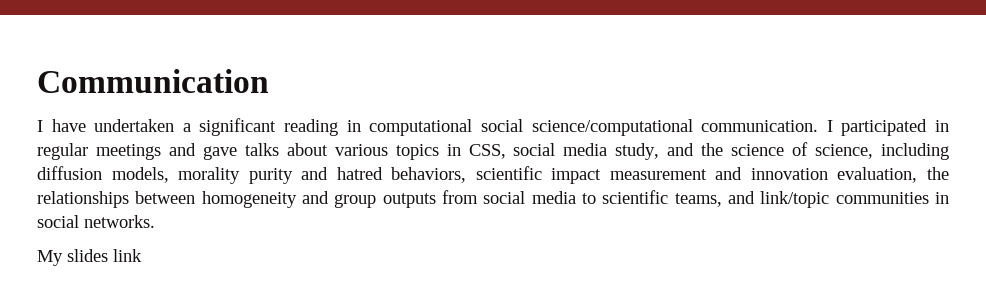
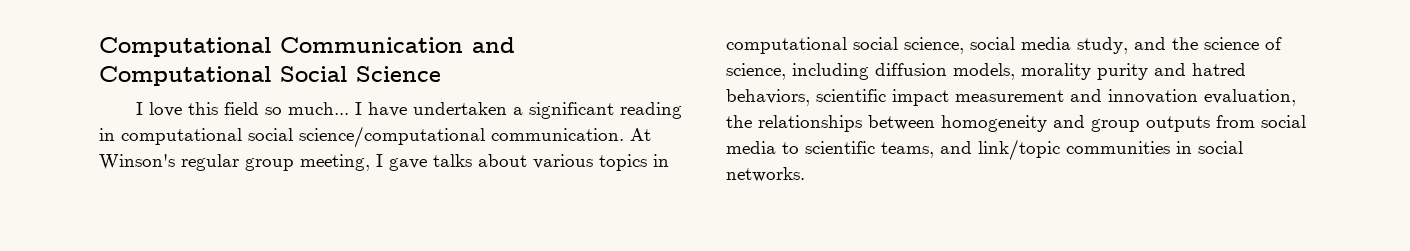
(37, 81) none -> [99,37,271,57] Computational
(269, 81) // -> [472,37,515,53] [99,66,441,86] [135,102,349,117] and Computational Social Science // I love this field so much...
[826,119,950,136] [37,143,196,160] I participated in regular meetings and -> [630,128,651,141] [99,154,383,171] At Winson's regular group meeting, I
[468,144,506,159] CSS, -> [726,37,964,54] computational social science,
[37,249,142,266] // My slides link -> (805, 174) none

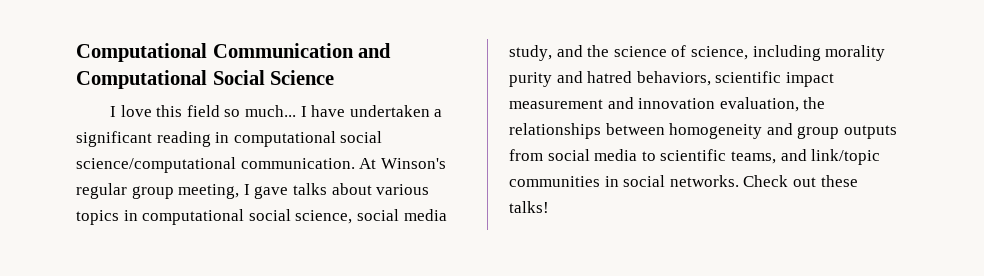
[875,63,1015,80] diffusion models, -> (821, 53) none
(805, 174) none -> [743,175,858,187] [509,201,549,213] Check out these talks!

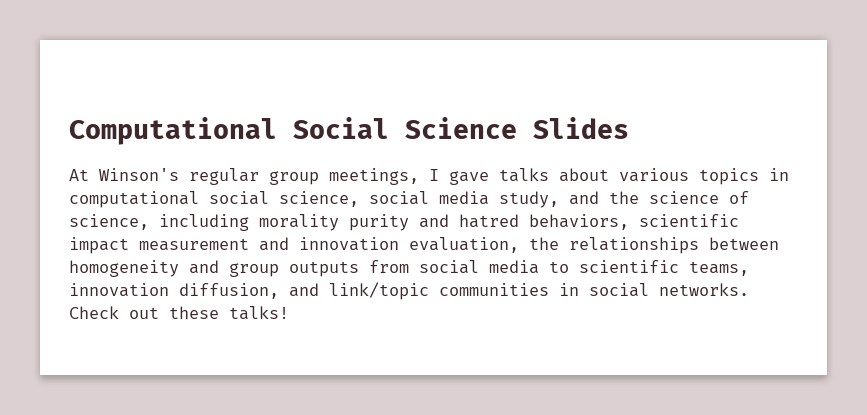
[76,43,392,62] [76,70,207,89] Computational Communication and Computational -> [69,117,277,145] Computational
[110,105,443,117] [76,131,383,147] [76,157,355,173] // I love this field so much... I have undertaken a significant reading in computational social science/computational communication. -> [533,117,629,139] Slides //
[178,184,240,199] meeting, -> [329,168,419,185] meetings,
(776, 157) none -> [69,283,279,299] innovation diffusion,

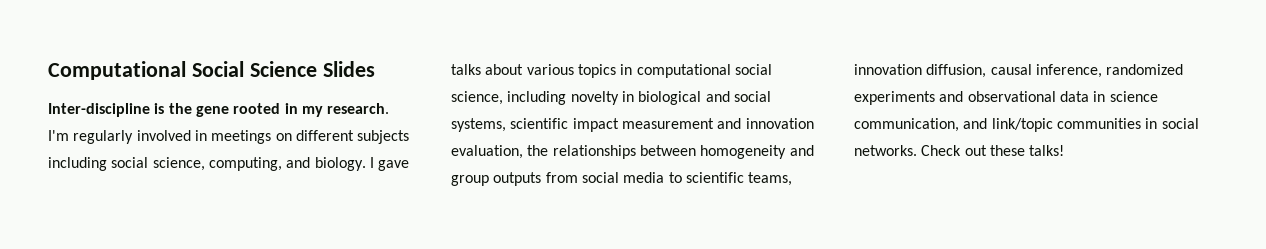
[69,168,419,185] At Winson's regular group meetings, -> [48,103,390,117] [48,130,410,144] [48,157,366,171] Inter-discipline is the gene rooted in my research. I'm regularly involved in meetings on different subjects including social science, computing, and biology.
[369,191,749,208] [69,214,629,231] social media study, and the science of science, including morality purity and hatred behaviors, -> [507,91,771,105] [451,118,506,132] including novelty in biological and social systems,
(279, 291) none -> [990,64,1184,78] [854,91,1158,105] [854,118,959,132] causal inference, randomized experiments and observational data in science communication,

